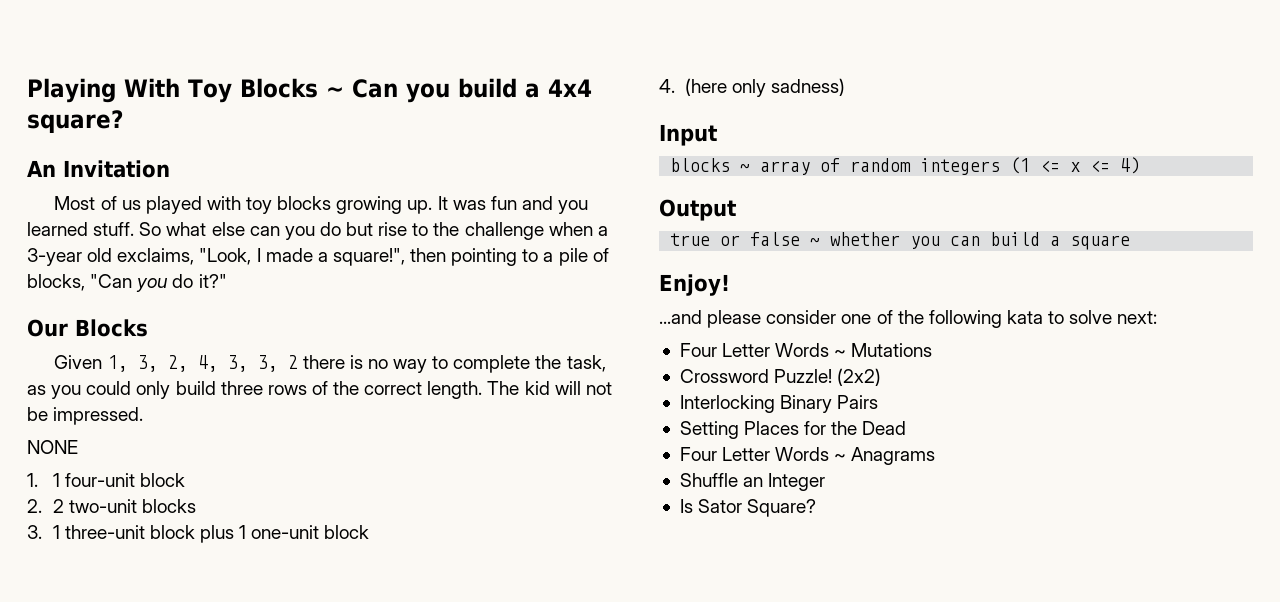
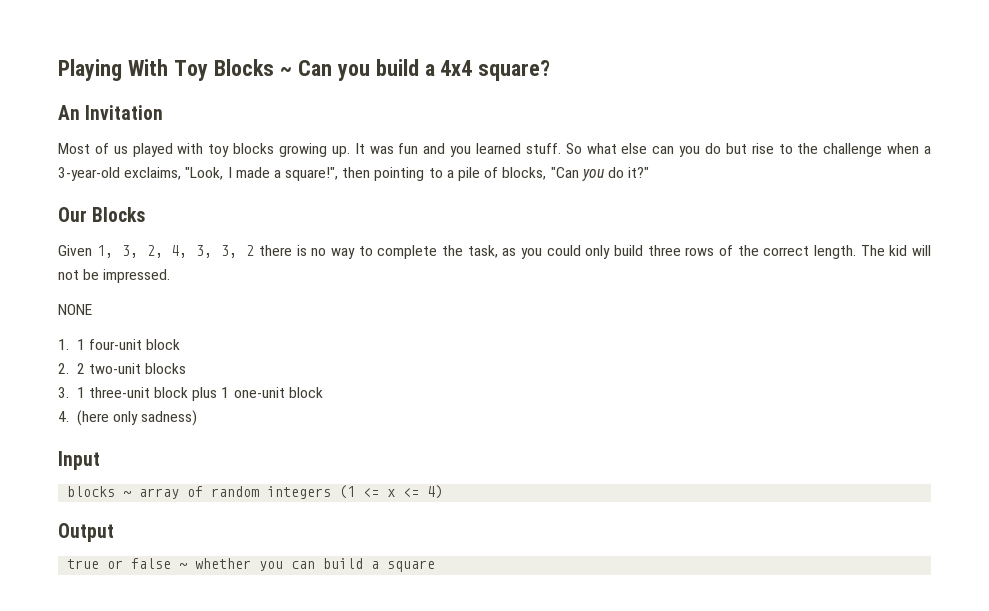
[27,248,113,266] 3-year old -> [58,167,120,181] 3-year-old
[659,274,730,296] [659,310,1158,328] [679,343,933,357] [679,368,882,386] [679,395,879,413] [679,421,907,439] [679,447,936,465] [679,473,826,491] [679,499,817,517] // Enjoy! // ...and please consider one of the following kata to solve next: // Four Letter Words ~ Mutations // Crossword Puzzle! (2x2) // Interlocking Binary Pairs // Setting Places for the Dead // Four Letter Words ~ Anagrams // Shuffle an Integer // Is Sator Square? -> (436, 566) none

